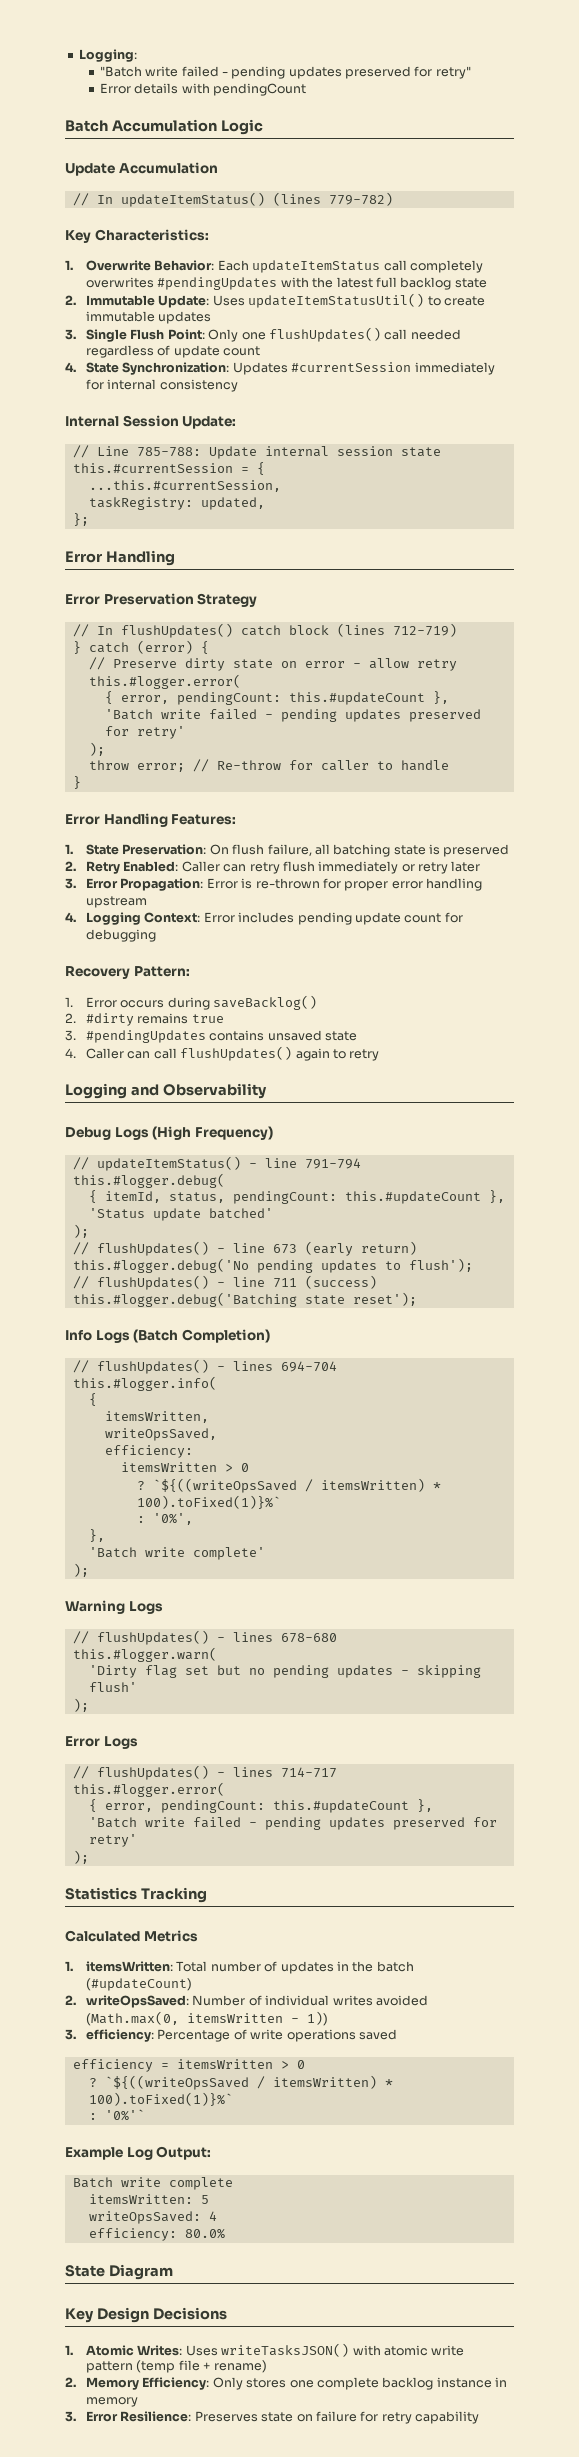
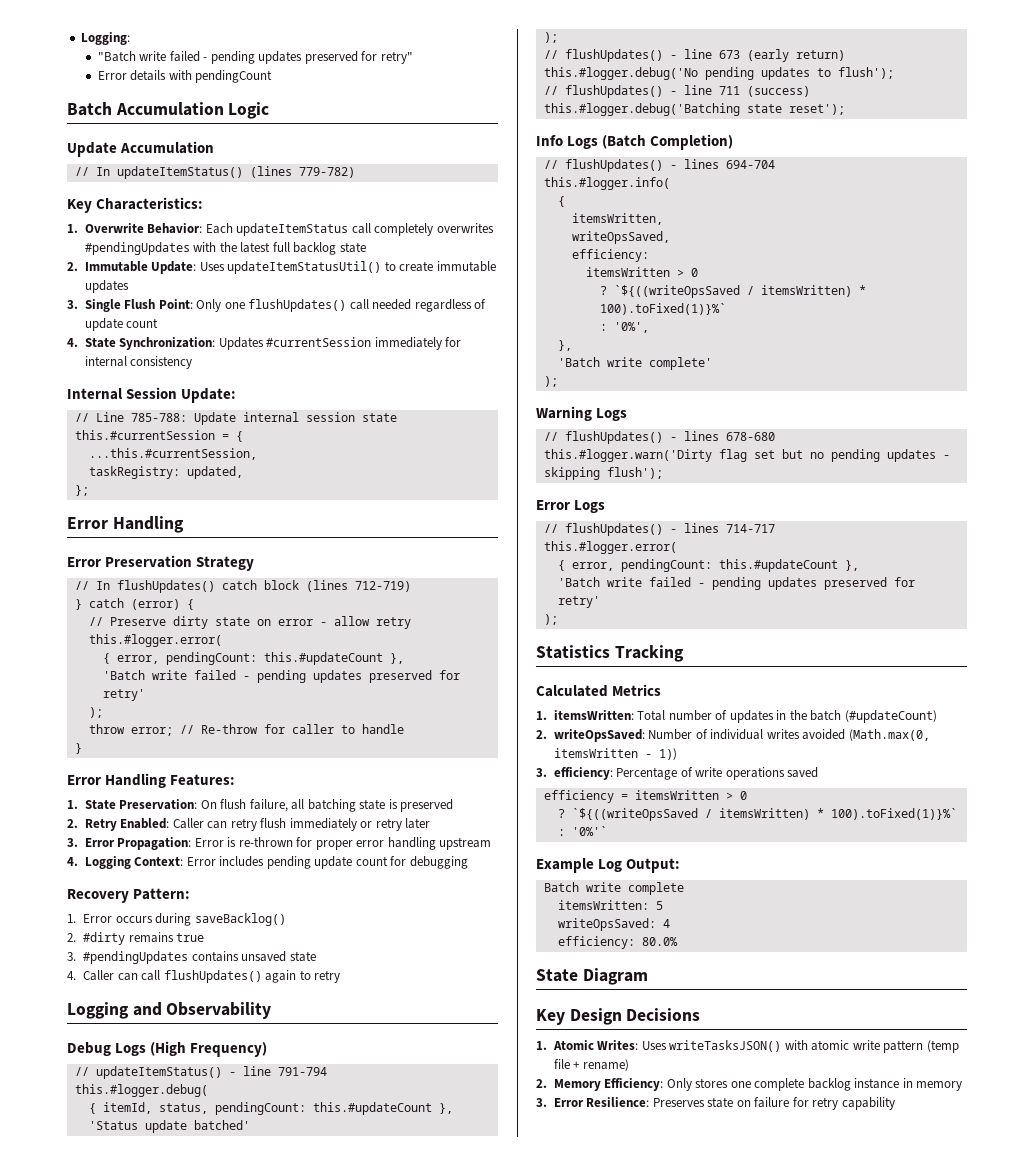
[72,1647,217,1662] [88,1665,137,1678] this.#logger.warn( // 'Dirty -> [543,449,712,462] this.#logger.warn('Dirty
[88,1682,137,1692] [72,1698,89,1712] flush' // ); -> [606,467,663,479] flush');

